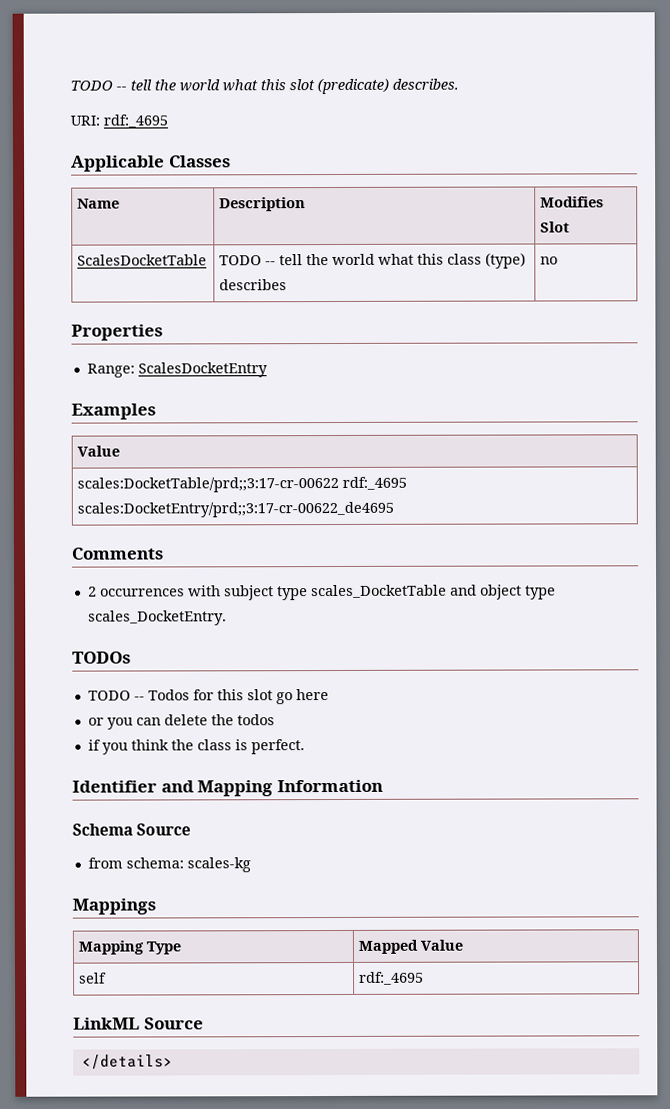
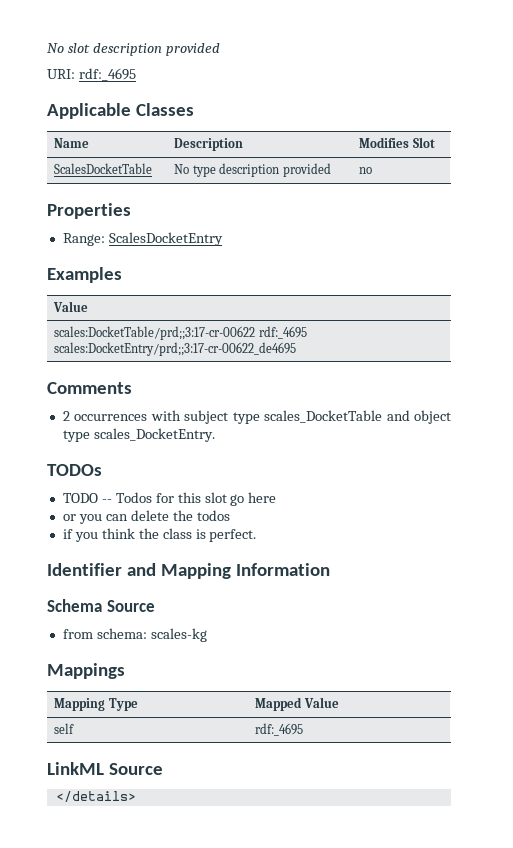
[70,77,459,95] TODO -- tell the world what this slot (predicate) describes. -> [47,43,220,56] No slot description provided
[219,252,527,269] [219,279,288,291] TODO -- tell the world what this class (type) describes -> [174,163,331,177] No type description provided

